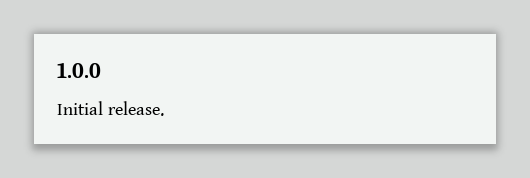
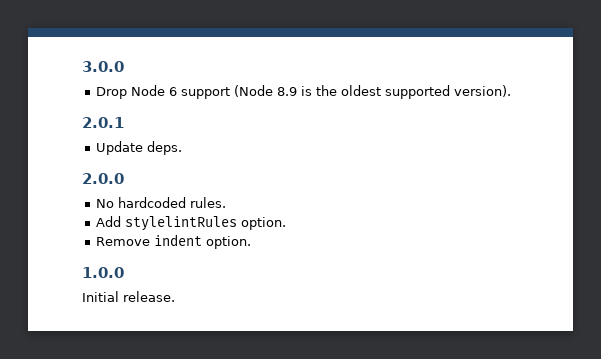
(57, 70) none -> [82,61,124,72] [96,85,512,99] [82,117,124,128] [96,141,183,155] [82,173,124,184] [96,197,227,208] [96,216,287,231] [96,234,252,249] 3.0.0 // Drop Node 6 support (Node 8.9 is the oldest supported version). // 2.0.1 // Update deps. // 2.0.0 // No hardcoded rules. // Add stylelintRules option. // Remove indent option. //

